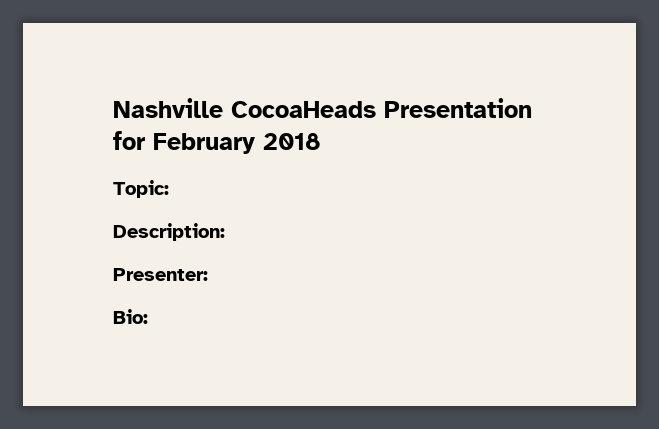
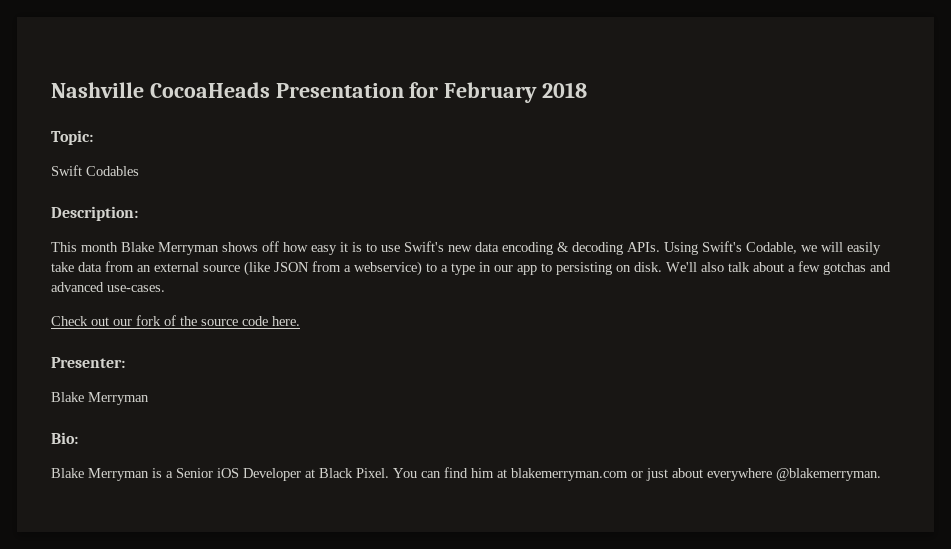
(169, 189) none -> [51,165,139,176] // Swift Codables
(225, 232) none -> [51,241,881,255] [51,261,891,276] [51,282,165,292] [51,315,300,326] // This month Blake Merryman shows off how easy it is to use Swift's new data encoding & decoding APIs. Using Swift's Codable, we will easily take data from an external source (like JSON from a webservice) to a type in our app to persisting on disk. We'll also talk about a few gotchas and advanced use-cases. // Check out our fork of the source code here.
(208, 274) none -> [51,392,149,405] // Blake Merryman
(148, 316) none -> [51,467,881,481] // Blake Merryman is a Senior iOS Developer at Black Pixel. You can find him at blakemerryman.com or just about everywhere @blakemerryman.

